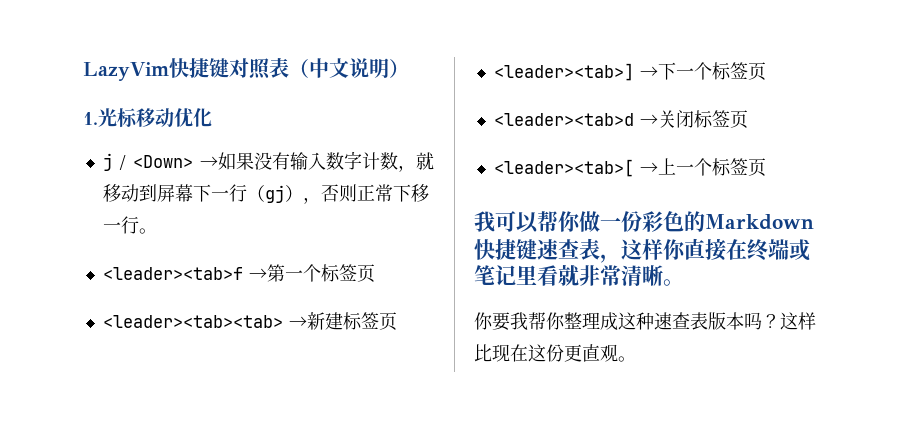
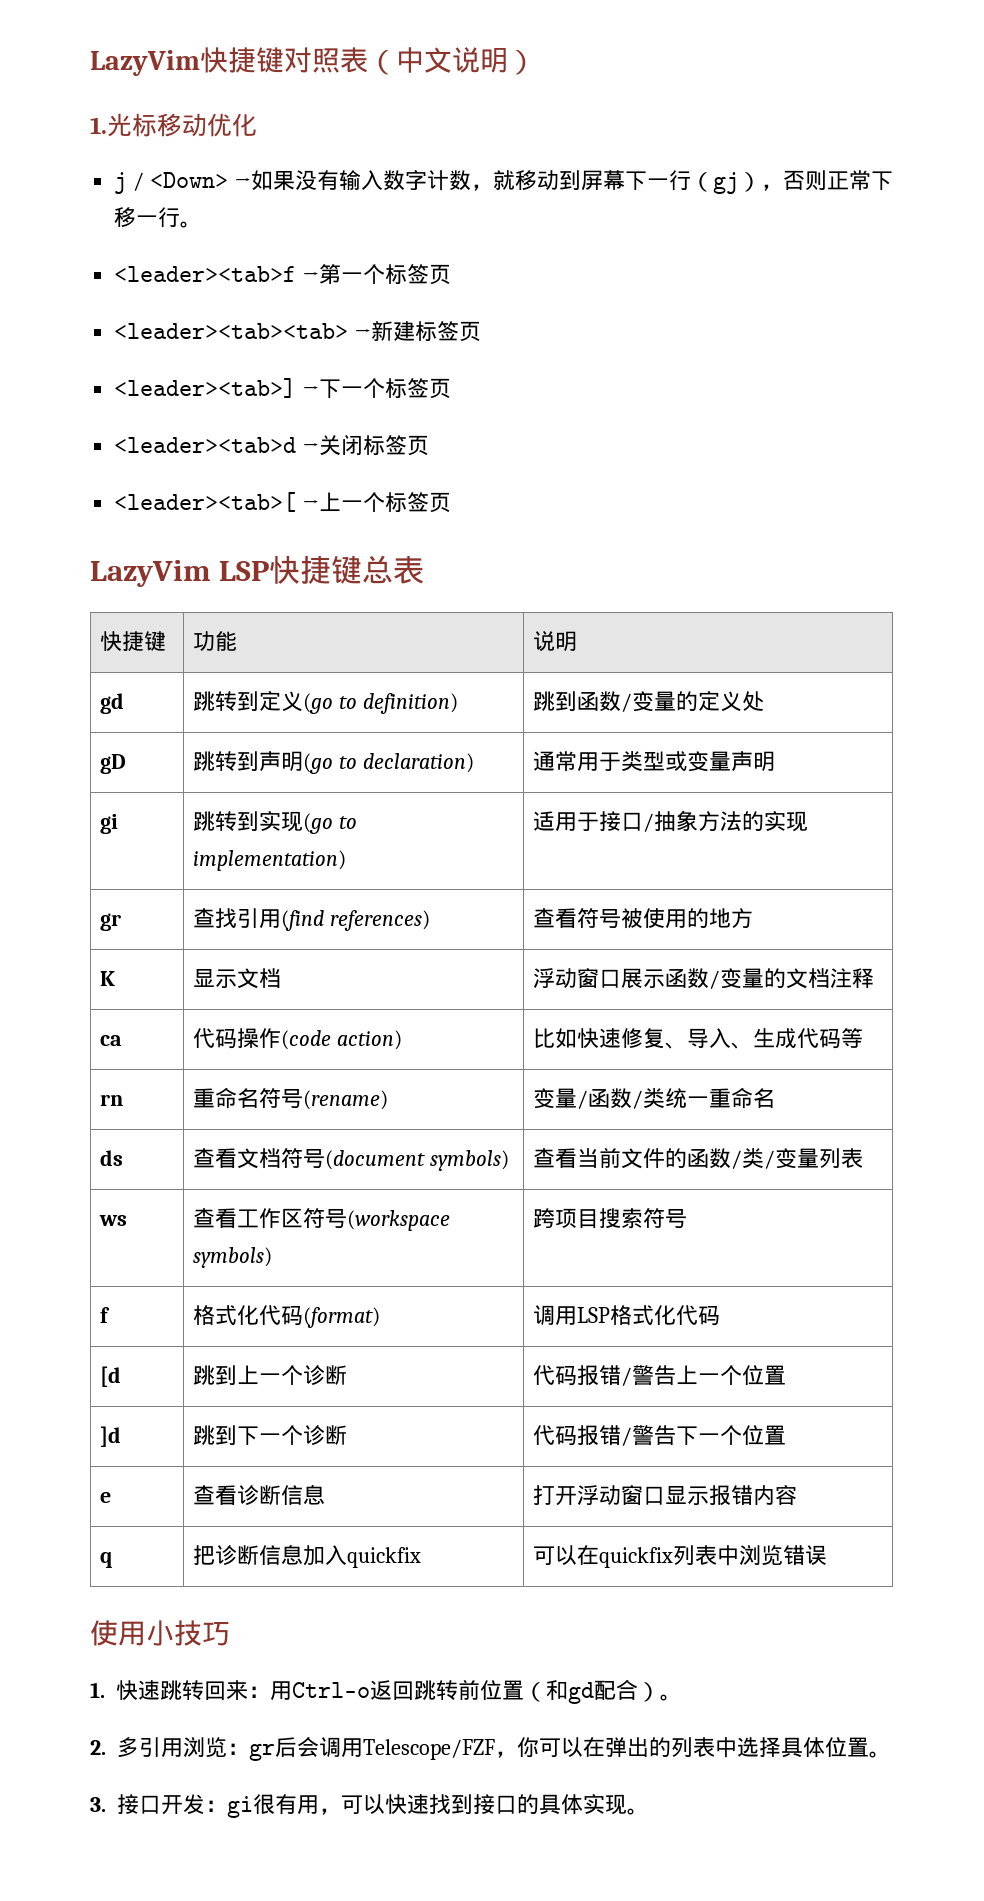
[474,211,814,233] [474,238,810,263] [474,265,684,286] [474,312,816,331] [474,344,618,362] 我可以帮你做一份彩色的Markdown快捷键速查表，这样你直接在终端或笔记里看就非常清晰。 // 你要我帮你整理成这种速查表版本吗？这样比现在这份更直观 -> [90,555,425,587] [100,631,167,652] [193,631,238,651] [533,631,578,652] [100,693,125,714] [193,691,459,714] [533,691,765,712] [100,754,127,774] [193,751,475,774] [533,751,776,772] [100,814,119,834] [193,811,358,834] [193,850,347,871] [533,810,809,832] [100,913,122,931] [193,908,431,931] [533,908,754,929] [100,971,116,986] [193,968,282,989] [533,968,875,989] [100,1035,123,1046] [193,1028,403,1050] [533,1028,864,1049] [100,1094,124,1106] [193,1087,389,1110] [533,1087,776,1109] [100,1150,124,1166] [193,1148,510,1171] [533,1147,864,1169] [99,1215,128,1226] [193,1208,451,1231] [193,1247,273,1268] [533,1208,688,1229] [100,1307,111,1323] [193,1305,381,1328] [533,1305,721,1326] [100,1366,122,1387] [193,1365,348,1386] [533,1365,787,1386] [100,1426,122,1447] [193,1425,348,1446] [533,1425,787,1446] [100,1492,112,1503] [193,1484,326,1506] [533,1485,798,1506] [100,1552,113,1568] [193,1544,422,1568] [533,1545,828,1568] [90,1620,230,1646] [90,1679,682,1704] [90,1737,891,1761] [90,1794,627,1818] LazyVim LSP快捷键总表 // 快捷键 | 功能 | 说明 // gd | 跳转到定义(go to definition) | 跳到函数/变量的定义处 // gD | 跳转到声明(go to declaration) | 通常用于类型或变量声明 // gi | 跳转到实现(go to implementation) | 适用于接口/抽象方法的实现 // gr | 查找引用(find references) | 查看符号被使用的地方 // K | 显示文档 | 浮动窗口展示函数/变量的文档注释 // ca | 代码操作(code action) | 比如快速修复、导入、生成代码等 // rn | 重命名符号(rename) | 变量/函数/类统一重命名 // ds | 查看文档符号(document symbols) | 查看当前文件的函数/类/变量列表 // ws | 查看工作区符号(workspace symbols) | 跨项目搜索符号 // f | 格式化代码(format) | 调用LSP格式化代码 // [d | 跳到上一个诊断 | 代码报错/警告上一个位置 // ]d | 跳到下一个诊断 | 代码报错/警告下一个位置 // e | 查看诊断信息 | 打开浮动窗口显示报错内容 // q | 把诊断信息加入quickfix | 可以在quickfix列表中浏览错误 // 使用小技巧 // 1.快速跳转回来：用Ctrl-o返回跳转前位置（和gd配合）。 // 2.多引用浏览：gr后会调用Telescope/FZF，你可以在弹出的列表中选择具体位置。 // 3.接口开发：gi很有用，可以快速找到接口的具体实现

